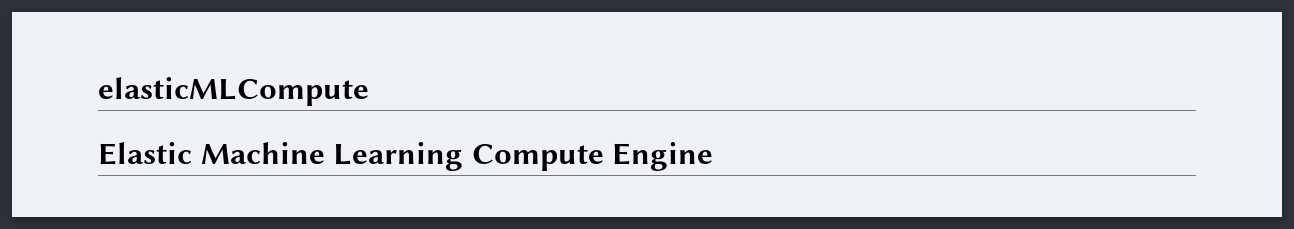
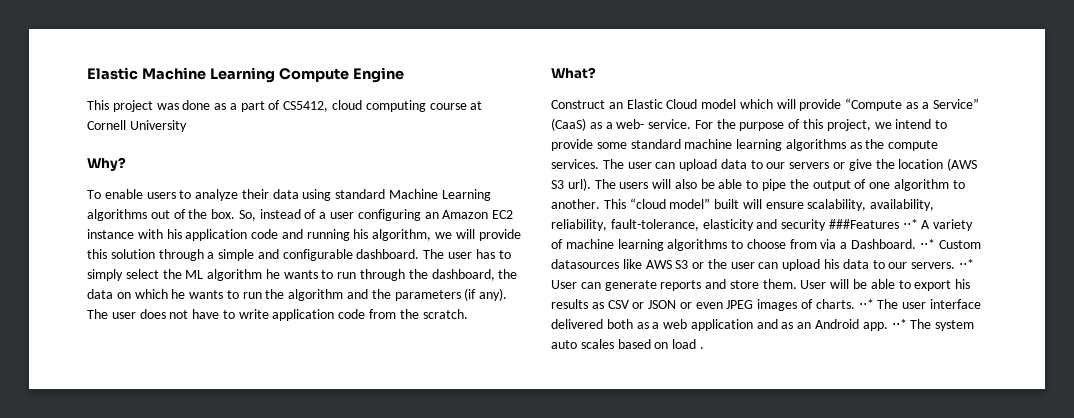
[98,77,369,106] elasticMLCompute // -> (87, 73) none
(714, 156) none -> [87,100,483,112] [87,120,187,132] [87,157,126,171] [87,189,491,201] [87,209,514,221] [87,229,521,241] [87,249,511,261] [87,269,518,281] [87,288,508,301] [87,309,468,321] [551,67,596,79] [551,98,979,111] [551,118,948,131] [551,139,939,151] [551,158,978,171] [551,178,965,191] [551,198,935,211] [551,219,974,231] [551,239,981,251] [551,259,974,271] [551,279,971,291] [551,299,981,311] [551,319,975,331] [551,339,704,349] // This project was done as a part of CS5412, cloud computing course at Cornell University // Why? // To enable users to analyze their data using standard Machine Learning algorithms out of the box. So, instead of a user configuring an Amazon EC2 instance with his application code and running his algorithm, we will provide this solution through a simple and configurable dashboard. The user has to simply select the ML algorithm he wants to run through the dashboard, the data on which he wants to run the algorithm and the parameters (if any). The user does not have to write application code from the scratch. // What? // Construct an Elastic Cloud model which will provide “Compute as a Service” (CaaS) as a web- service. For the purpose of this project, we intend to provide some standard machine learning algorithms as the compute services. The user can upload data to our servers or give the location (AWS S3 url). The users will also be able to pipe the output of one algorithm to another. This “cloud model” built will ensure scalability, availability, reliability, fault-tolerance, elasticity and security ###Features ⋅⋅* A variety of machine learning algorithms to choose from via a Dashboard. ⋅⋅* Custom datasources like AWS S3 or the user can upload his data to our servers. ⋅⋅* User can generate reports and store them. User will be able to export his results as CSV or JSON or even JPEG images of charts. ⋅⋅* The user interface delivered both as a web application and as an Android app. ⋅⋅* The system auto scales based on load .

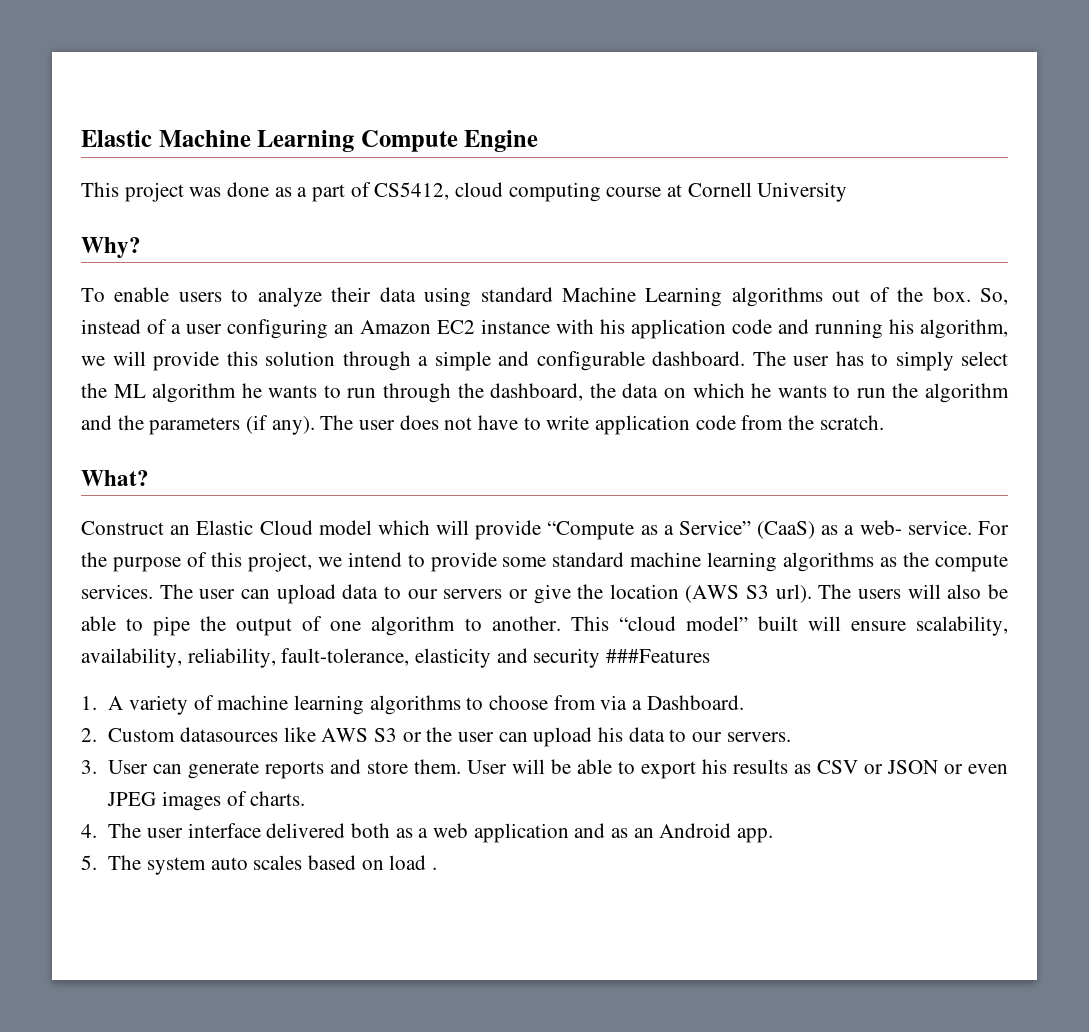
[902,219,918,229] ⋅⋅* -> [81,696,97,710] // 1.
[919,239,935,249] ⋅⋅* -> [81,728,97,742] // 2.
[958,259,974,269] ⋅⋅* -> [81,760,97,774] // 3.
[858,299,874,309] ⋅⋅* -> [81,824,97,838] // 4.
[891,319,907,329] ⋅⋅* -> [81,855,97,870] // 5.

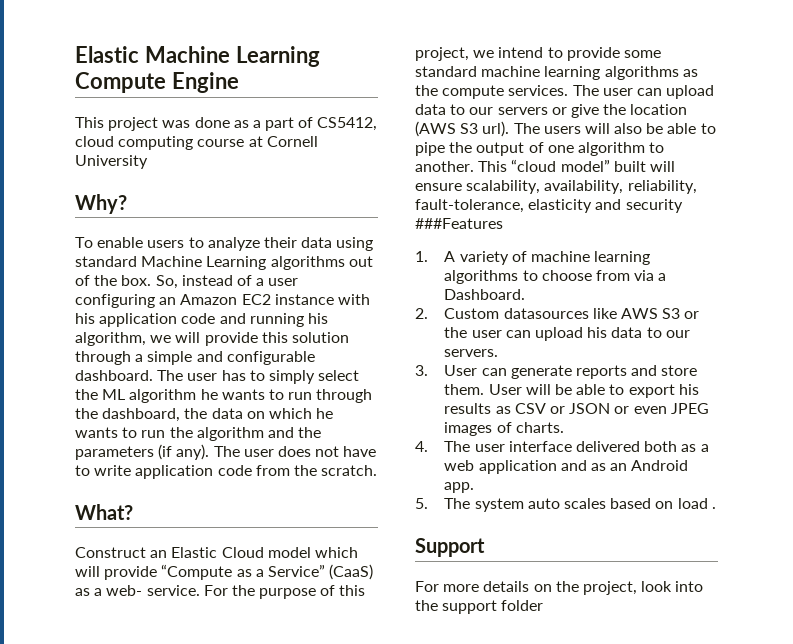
(438, 868) none -> [415,538,485,557] [415,581,704,595] [415,600,544,614] // Support // For more details on the project, look into the support folder

